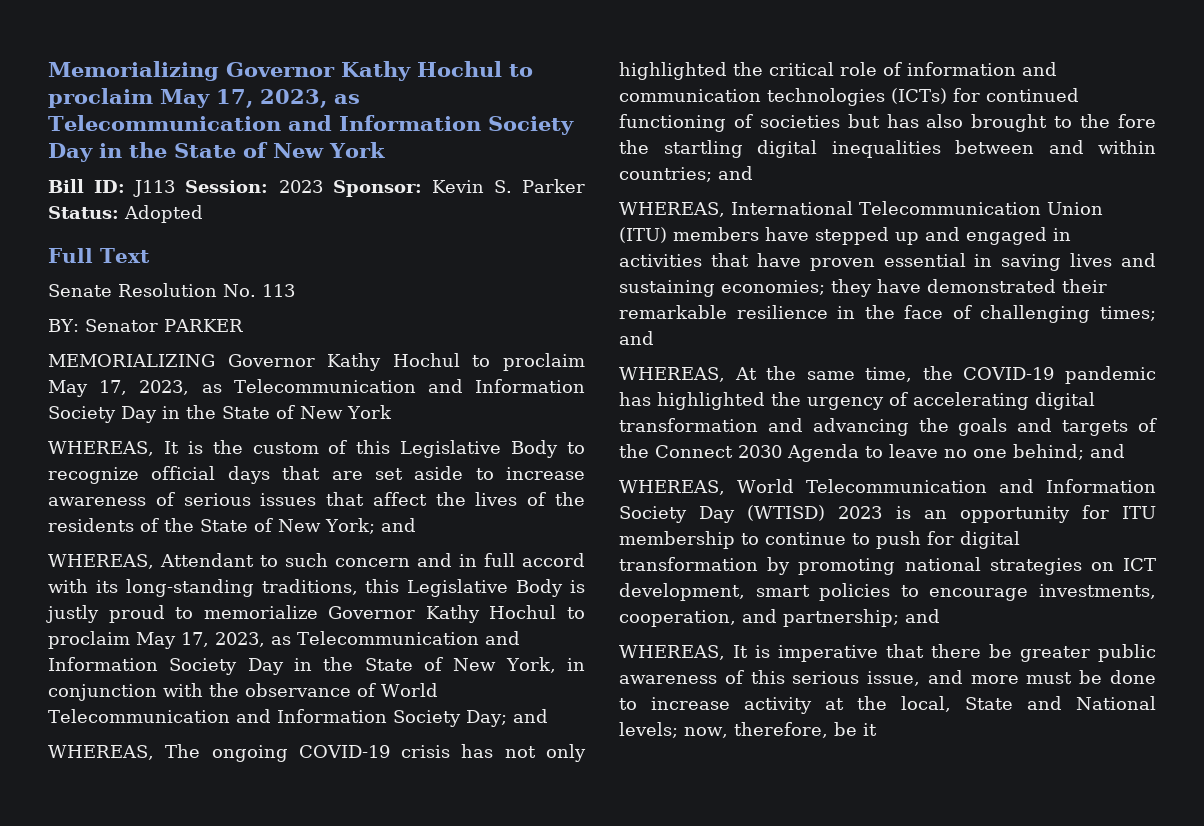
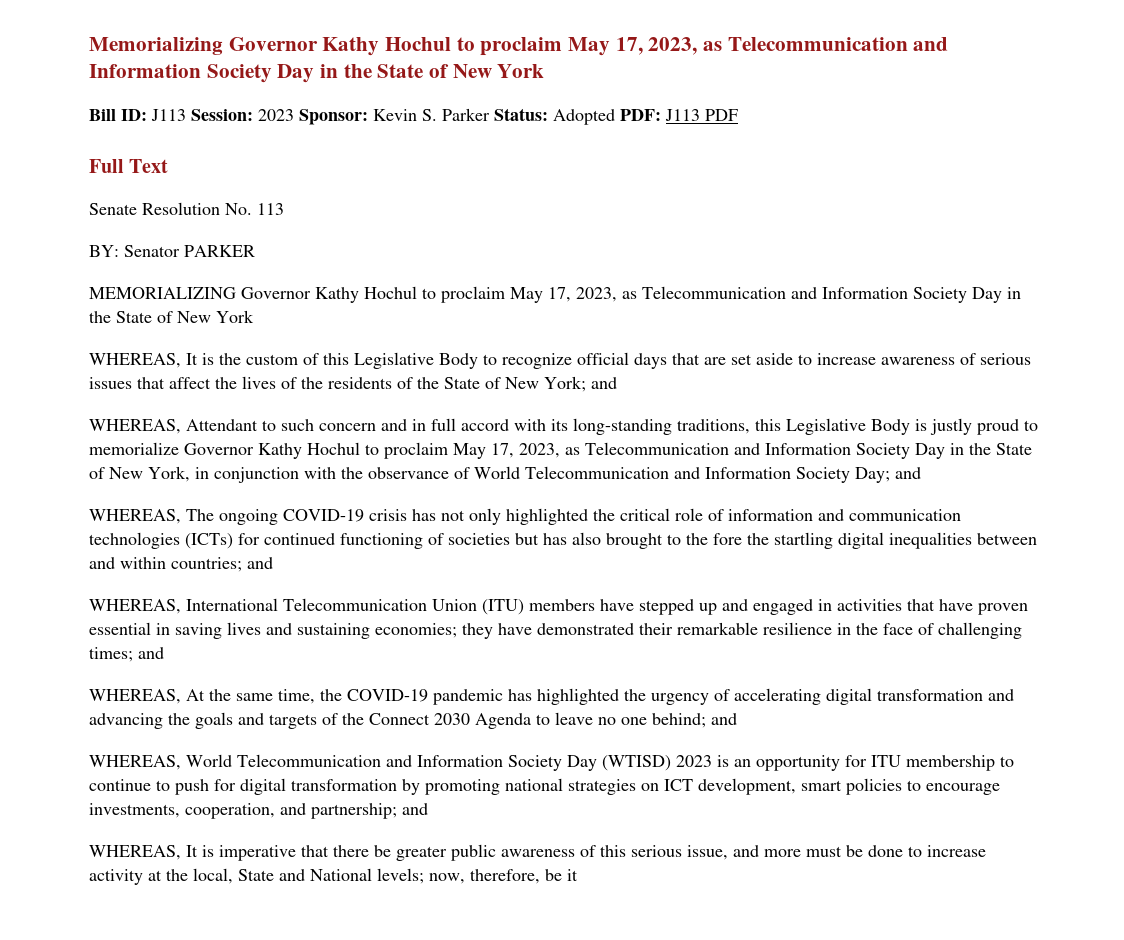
(203, 214) none -> [620,109,738,121] PDF: J113 PDF

